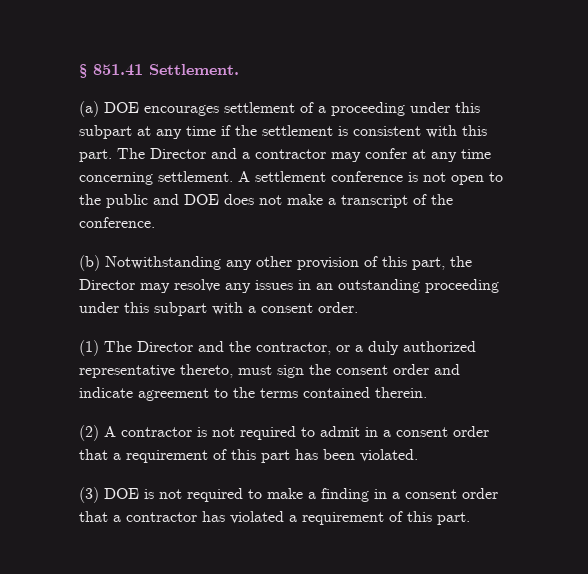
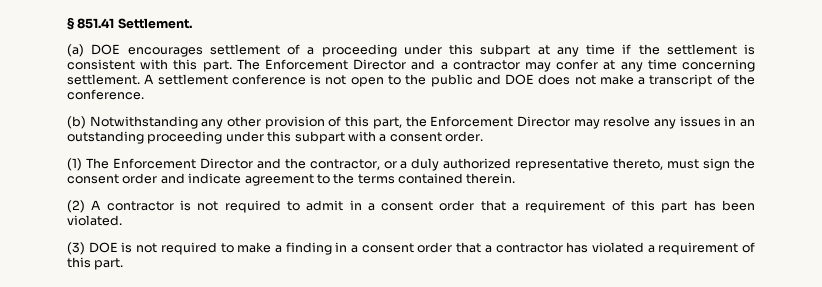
(145, 153) none -> [265,59,348,70] Enforcement
(472, 261) none -> [430,116,514,127] Enforcement
(132, 346) none -> [112,158,196,169] Enforcement

